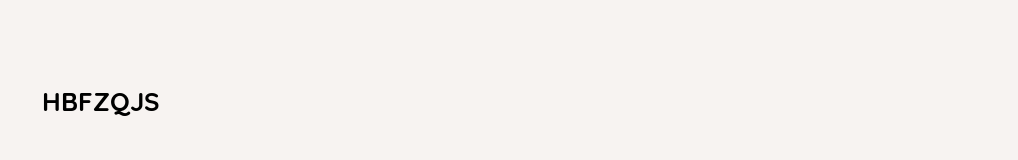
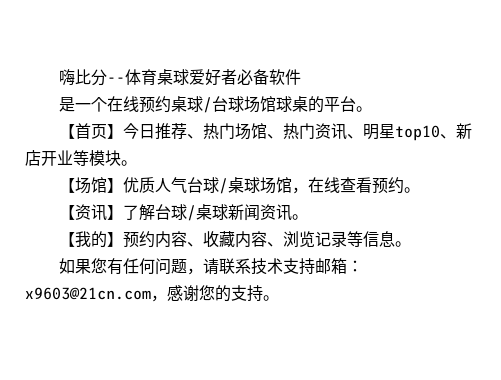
[42,93,160,116] HBFZQJS -> [58,69,301,86] [58,96,372,113] [58,123,472,141] [25,150,137,166] [58,177,420,194] [58,204,308,221] [58,231,411,248] [58,258,363,275] [25,285,279,302] 嗨比分--体育桌球爱好者必备软件 // 是一个在线预约桌球/台球场馆球桌的平台。 // 【首页】今日推荐、热门场馆、热门资讯、明星top10、新店开业等模块。 // 【场馆】优质人气台球/桌球场馆，在线查看预约。 // 【资讯】了解台球/桌球新闻资讯。 // 【我的】预约内容、收藏内容、浏览记录等信息。 // 如果您有任何问题，请联系技术支持邮箱：x9603@21cn.com，感谢您的支持。

